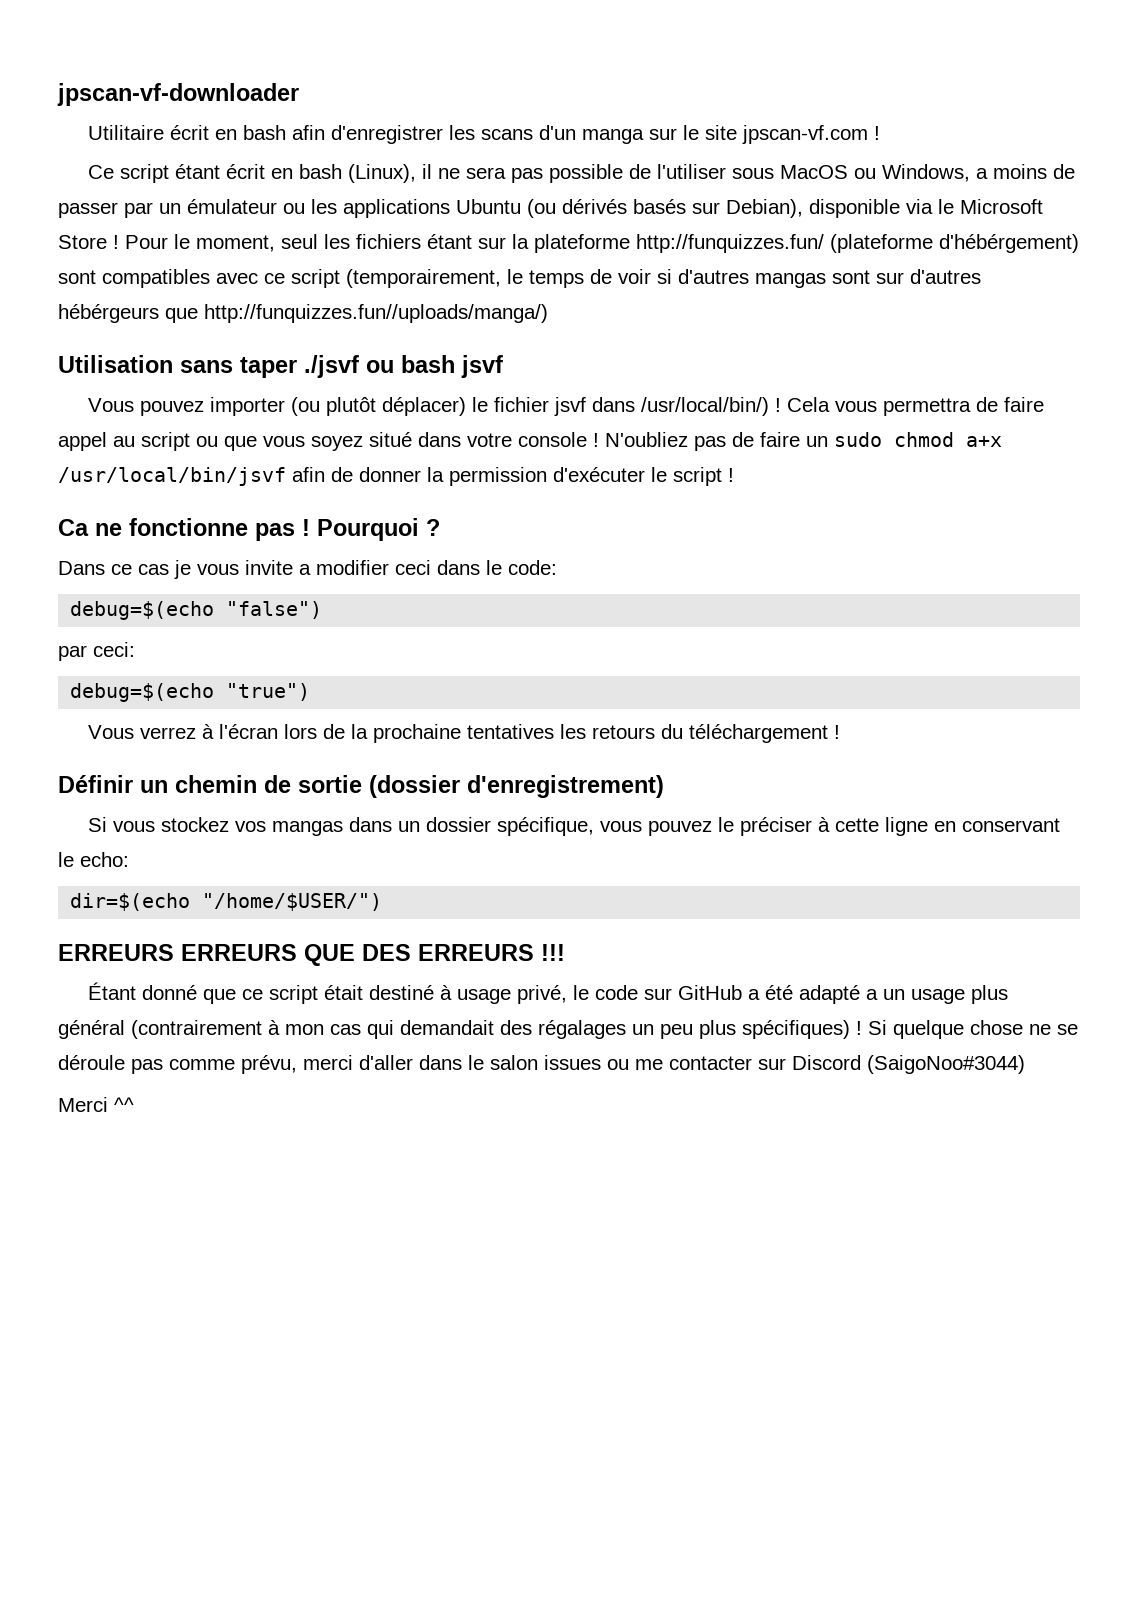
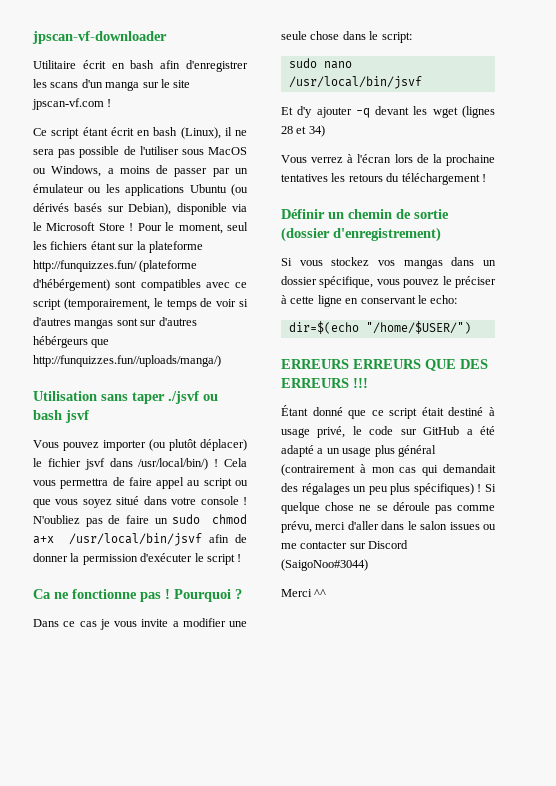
[395,560,557,575] [70,601,323,620] [58,642,135,661] [70,683,311,702] ceci dans le code: // debug=$(echo "false") // par ceci: // debug=$(echo "true") -> [229,621,247,627] [281,31,412,43] [288,58,352,69] [288,76,422,89] [281,106,495,118] [281,125,325,137] une seule chose dans le script: // sudo nano /usr/local/bin/jsvf // Et d'y ajouter -q devant les wget (lignes 28 et 34)

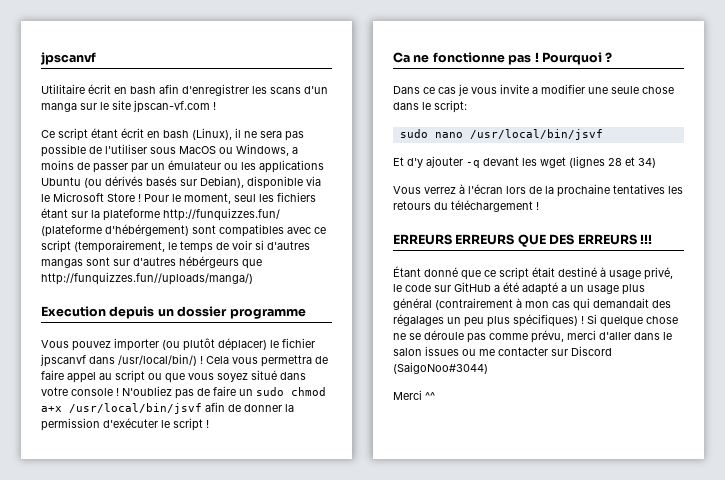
[32,31,167,44] jpscan-vf-downloader -> [41,52,96,65] jpscanvf
[33,391,218,404] [33,410,89,423] Utilisation sans taper ./jsvf ou bash jsvf -> [41,306,306,319] Execution depuis un dossier programme
[84,458,105,470] jsvf -> [40,354,86,367] jpscanvf
[281,209,449,219] [281,227,441,242] [281,257,496,269] [281,276,496,288] [281,295,458,307] [288,321,471,334] // Définir un chemin de sortie (dossier d'enregistrement) // Si vous stockez vos mangas dans un dossier spécifique, vous pouvez le préciser à cette ligne en conservant le echo: // dir=$(echo "/home/$USER/") -> (539, 206) none

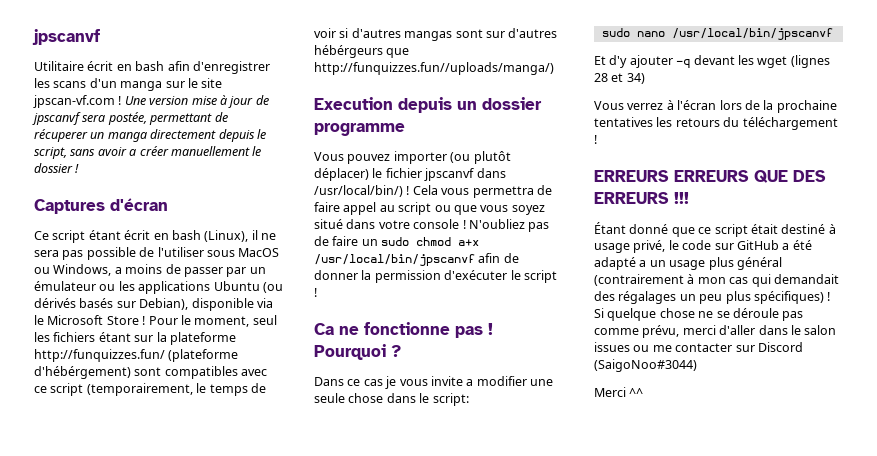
(216, 106) none -> [124,95,269,108] [32,112,228,125] [34,129,266,142] [34,146,262,159] [34,163,80,173] [34,198,168,214] Une version mise à jour de jpscanvf sera postée, permettant de récuperer un manga directement depuis le script, sans avoir a créer manuellement le dossier ! // Captures d'écran
[69,403,202,414] /usr/local/bin/jsvf -> [314,254,475,266] /usr/local/bin/jpscanvf
[469,129,603,140] /usr/local/bin/jsvf -> [671,28,833,40] /usr/local/bin/jpscanvf

